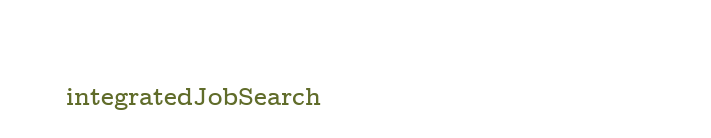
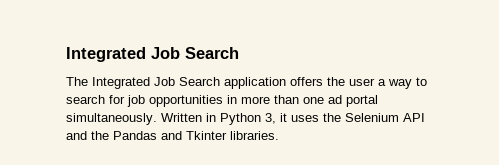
[66,88,321,110] integratedJobSearch -> [66,47,239,62] [66,77,427,89] [66,95,378,107] [66,113,425,125] [66,131,279,140] Integrated Job Search // The Integrated Job Search application offers the user a way to search for job opportunities in more than one ad portal simultaneously. Written in Python 3, it uses the Selenium API and the Pandas and Tkinter libraries.

